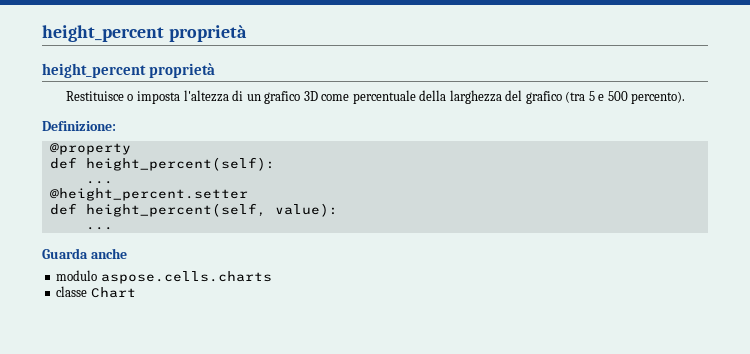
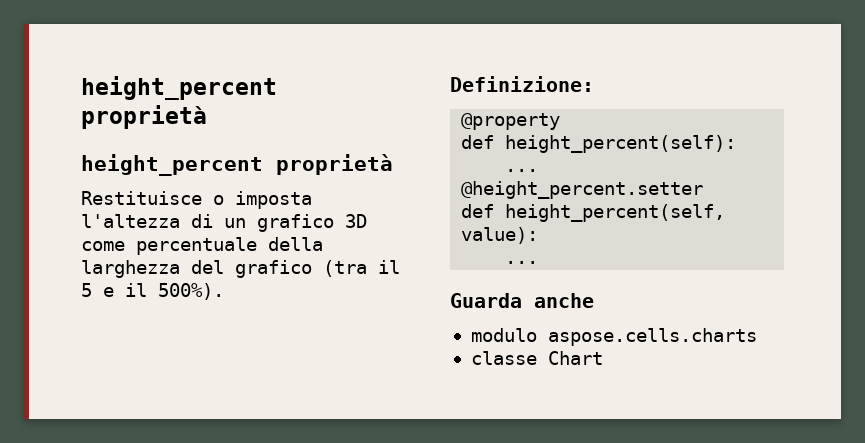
(586, 97) none -> [378,260,400,274] il
[607,91,686,104] 500 percento). -> [125,283,224,300] il 500%).

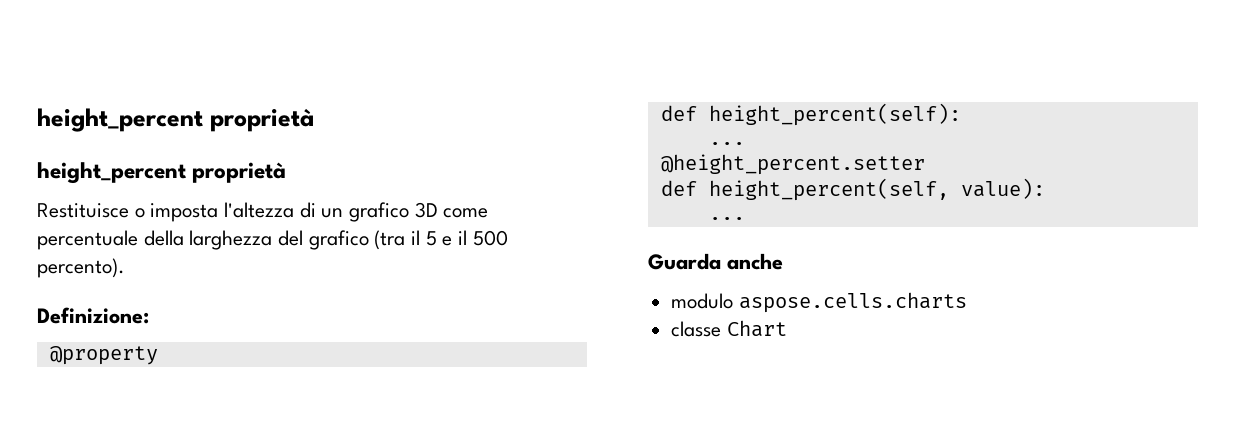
[158,283,224,300] 500%). -> [472,230,508,246] [37,258,125,278] 500 percento).

